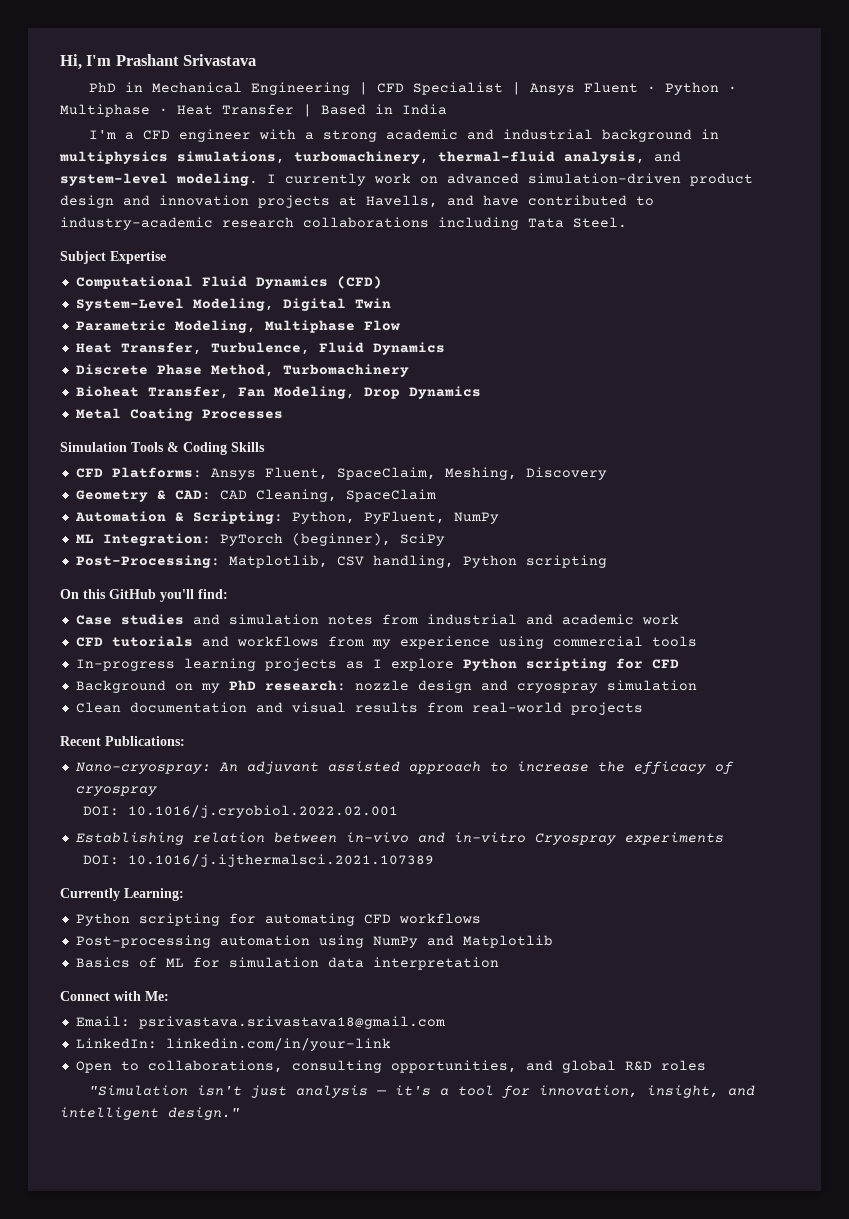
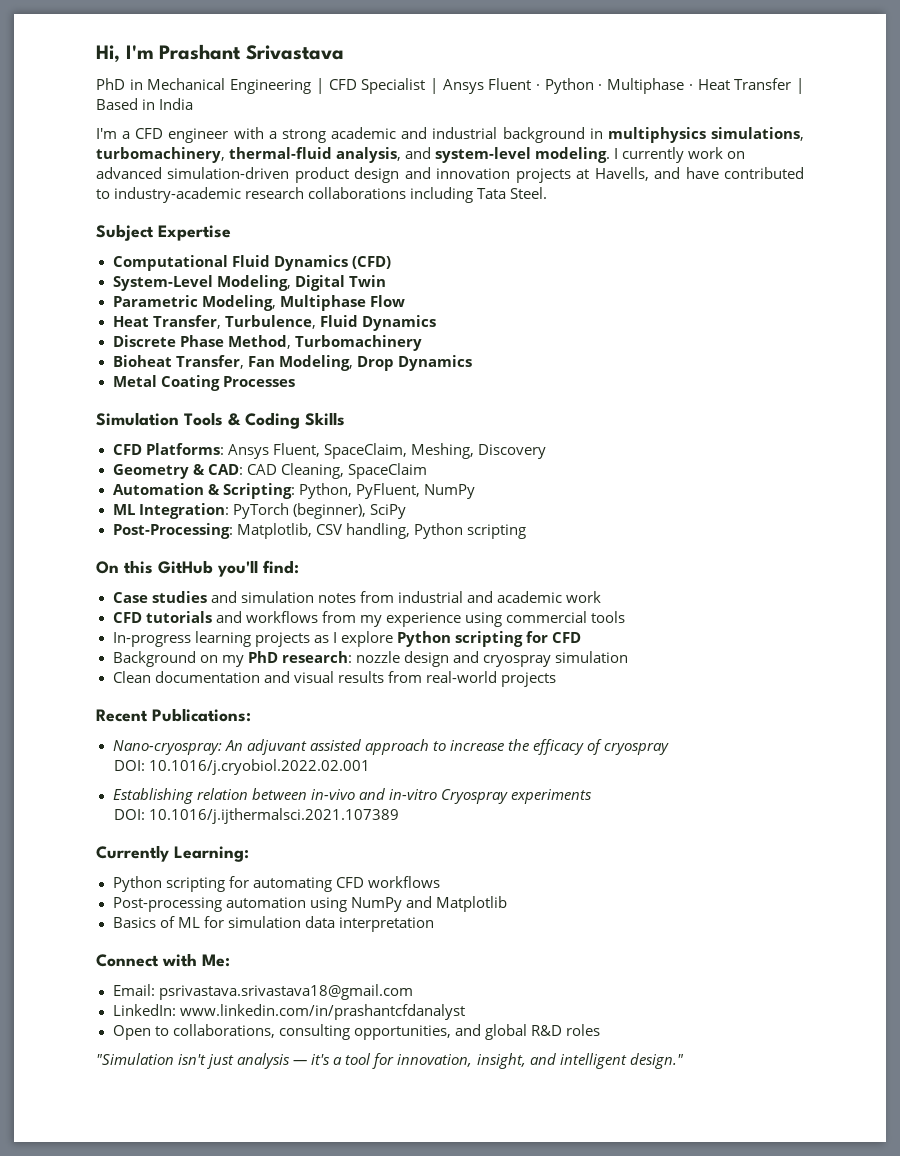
[165,1038,391,1051] linkedin.com/in/your-link -> [179,1004,465,1020] www.linkedin.com/in/prashantcfdanalyst

